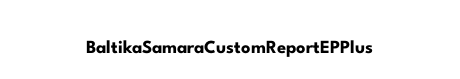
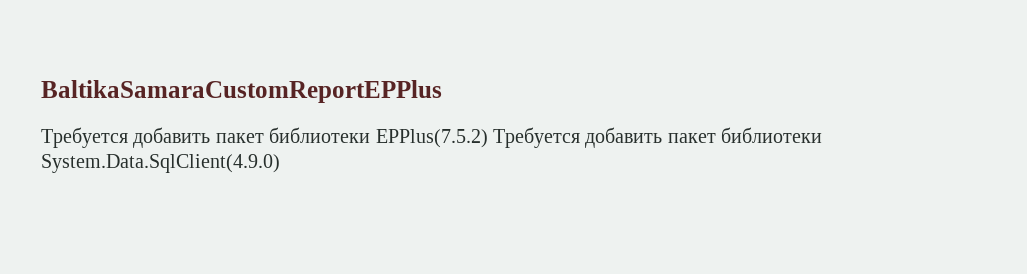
(373, 48) none -> [41,127,823,148] [41,154,280,173] // Требуется добавить пакет библиотеки EPPlus(7.5.2) Требуется добавить пакет библиотеки System.Data.SqlClient(4.9.0)

